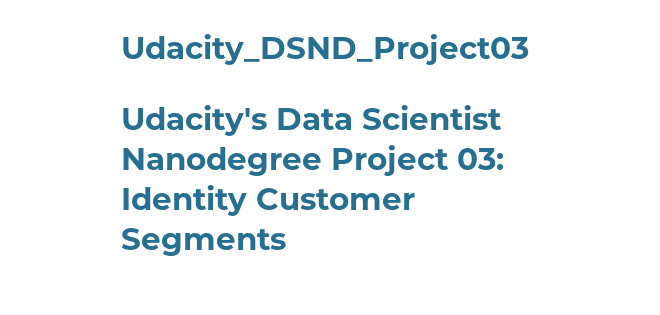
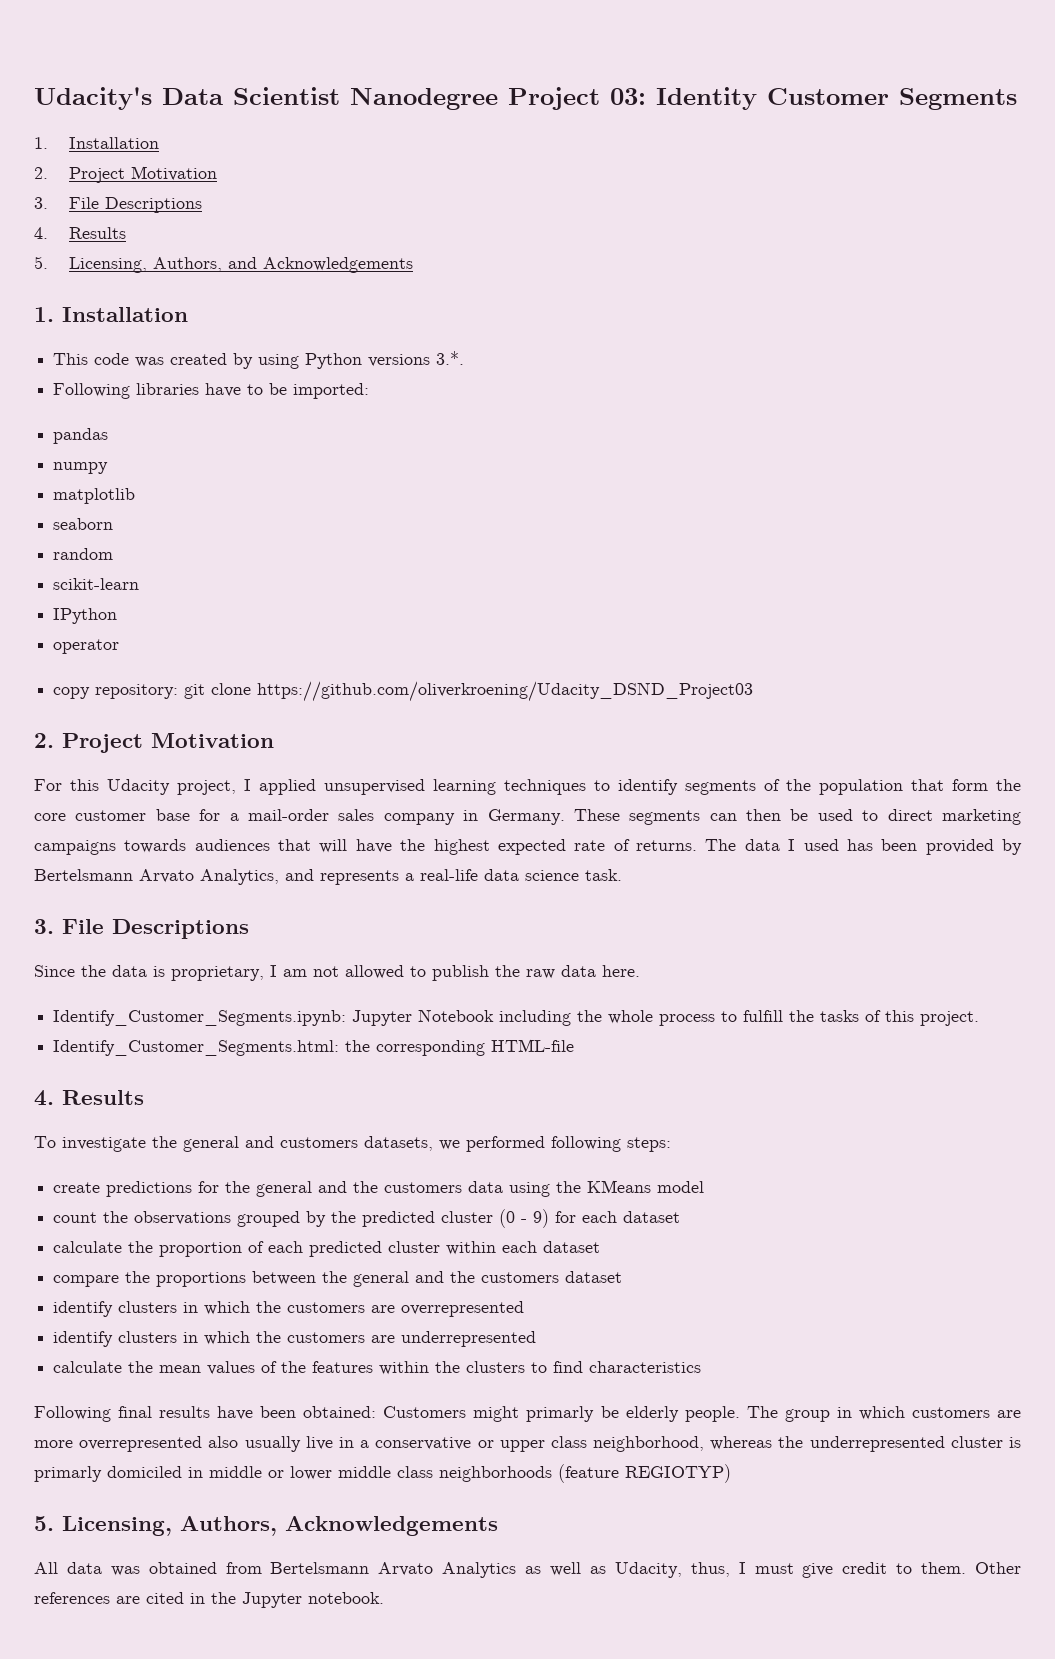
[121,34,529,65] Udacity_DSND_Project03 // -> (34, 98) none
(286, 242) none -> [34,137,159,149] [34,166,217,183] [34,197,202,213] [34,227,126,239] [34,256,413,273] [34,307,188,322] [53,351,465,369] [53,383,370,399] [53,428,109,444] [53,462,109,474] [53,488,136,504] [53,518,114,530] [53,548,114,560] [53,578,140,590] [53,608,118,624] [53,639,120,654] [53,681,754,702] [34,733,274,753] [34,779,1021,795] [34,809,1022,825] [34,839,1022,855] [34,869,622,885] [34,919,249,939] [34,965,640,981] [53,1009,980,1026] [53,1039,575,1056] [34,1090,144,1106] [34,1136,671,1152] [53,1180,705,1197] [53,1209,681,1228] [53,1241,601,1257] [53,1271,623,1287] [53,1301,525,1317] [53,1331,537,1347] [53,1361,702,1375] [34,1406,1021,1422] [34,1436,1021,1452] [34,1464,731,1483] [34,1516,498,1536] [34,1562,1022,1578] [34,1592,384,1608] // 1. Installation // 2. Project Motivation // 3. File Descriptions // 4. Results // 5. Licensing, Authors, and Acknowledgements // 1. Installation // This code was created by using Python versions 3.*. // Following libraries have to be imported: // pandas // numpy // matplotlib // seaborn // random // scikit-learn // IPython // operator // copy repository: git clone https://github.com/oliverkroening/Udacity_DSND_Project03 // 2. Project Motivation // For this Udacity project, I applied unsupervised learning techniques to identify segments of the population that form the core customer base for a mail-order sales company in Germany. These segments can then be used to direct marketing campaigns towards audiences that will have the highest expected rate of returns. The data I used has been provided by Bertelsmann Arvato Analytics, and represents a real-life data science task. // 3. File Descriptions // Since the data is proprietary, I am not allowed to publish the raw data here. // Identify_Customer_Segments.ipynb: Jupyter Notebook including the whole process to fulfill the tasks of this project. // Identify_Customer_Segments.html: the corresponding HTML-file // 4. Results // To investigate the general and customers datasets, we performed following steps: // create predictions for the general and the customers data using the KMeans model // count the observations grouped by the predicted cluster (0 - 9) for each dataset // calculate the proportion of each predicted cluster within each dataset // compare the proportions between the general and the customers dataset // identify clusters in which the customers are overrepresented // identify clusters in which the customers are underrepresented // calculate the mean values of the features within the clusters to find characteristics // Following final results have been obtained: Customers might primarly be elderly people. The group in which customers are more overrepresented also usually live in a conservative or upper class neighborhood, whereas the underrepresented cluster is primarly domiciled in middle or lower middle class neighborhoods (feature REGIOTYP) // 5. Licensing, Authors, Acknowledgements // All data was obtained from Bertelsmann Arvato Analytics as well as Udacity, thus, I must give credit to them. Other references are cited in the Jupyter notebook.

